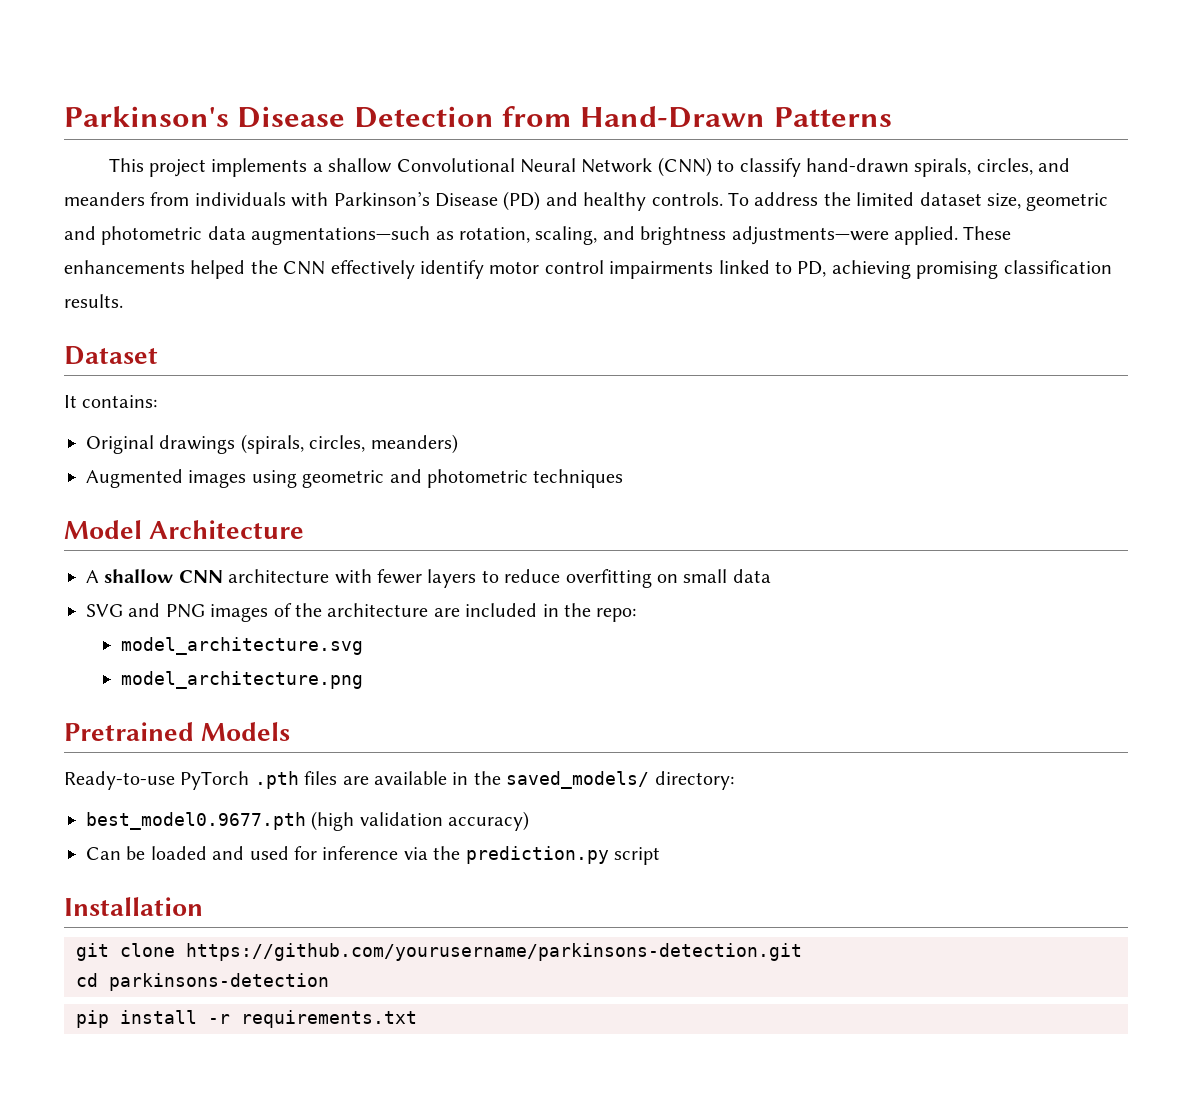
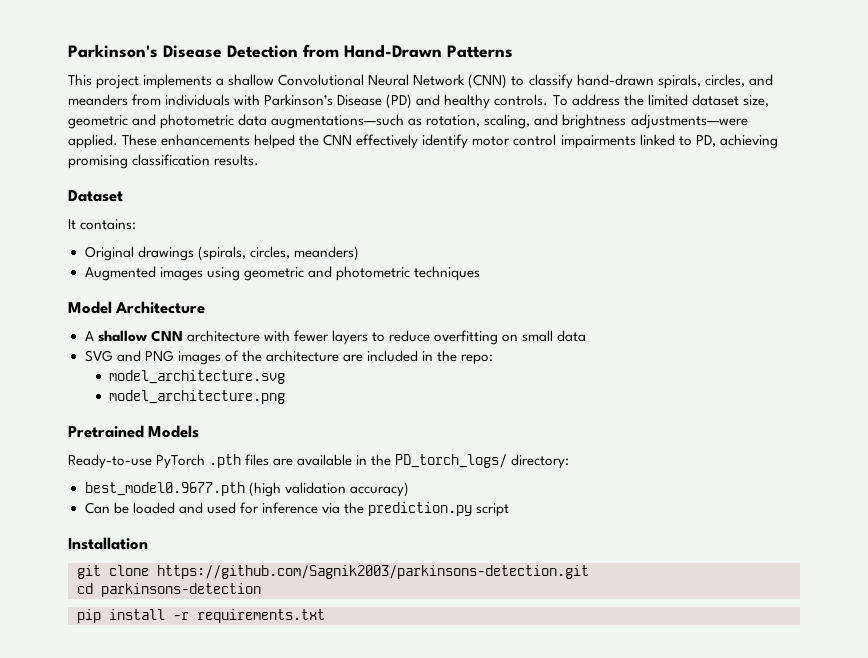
[506,771,650,789] saved_models/ -> [395,454,508,468] PD_torch_logs/
[186,943,802,961] https://github.com/yourusername/parkinsons-detection.git -> [157,565,589,579] https://github.com/Sagnik2003/parkinsons-detection.git

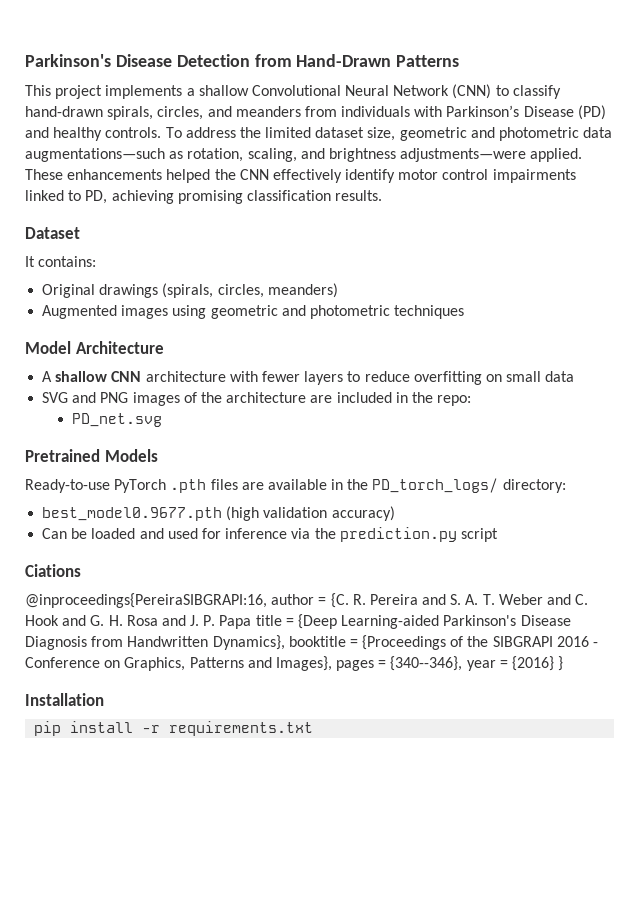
[109,370,286,384] [109,390,286,404] model_architecture.svg // model_architecture.png -> [71,413,162,427] PD_net.svg
[68,537,148,550] [77,565,589,579] [77,583,261,597] Installation // git clone https://github.com/Sagnik2003/parkinsons-detection.git // cd parkinsons-detection -> [25,564,81,577] [25,593,589,608] [25,614,571,629] [25,635,599,650] [25,656,564,671] [25,693,104,706] Ciations // @inproceedings{PereiraSIBGRAPI:16, author = {C. R. Pereira and S. A. T. Weber and C. Hook and G. H. Rosa and J. P. Papa title = {Deep Learning-aided Parkinson's Disease Diagnosis from Handwritten Dynamics}, booktitle = {Proceedings of the SIBGRAPI 2016 - Conference on Graphics, Patterns and Images}, pages = {340--346}, year = {2016} } // Installation

